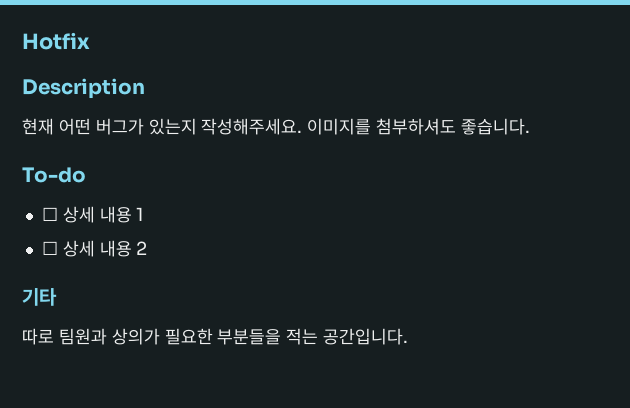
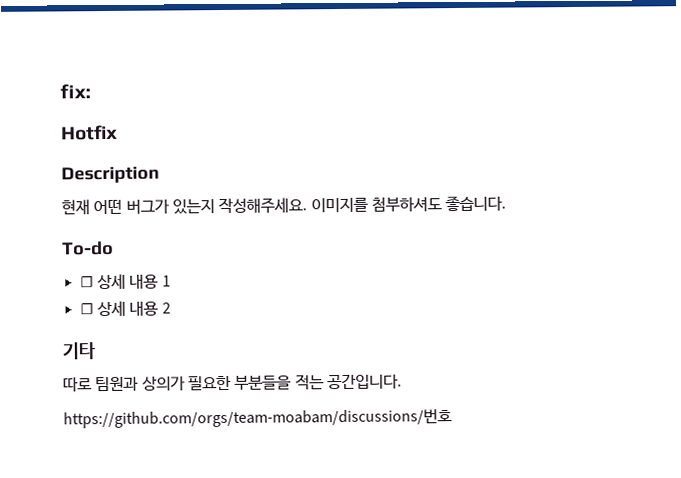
(22, 41) none -> [60,84,91,99] fix: //
(409, 336) none -> [63,409,452,429] // https://github.com/orgs/team-moabam/discussions/번호

